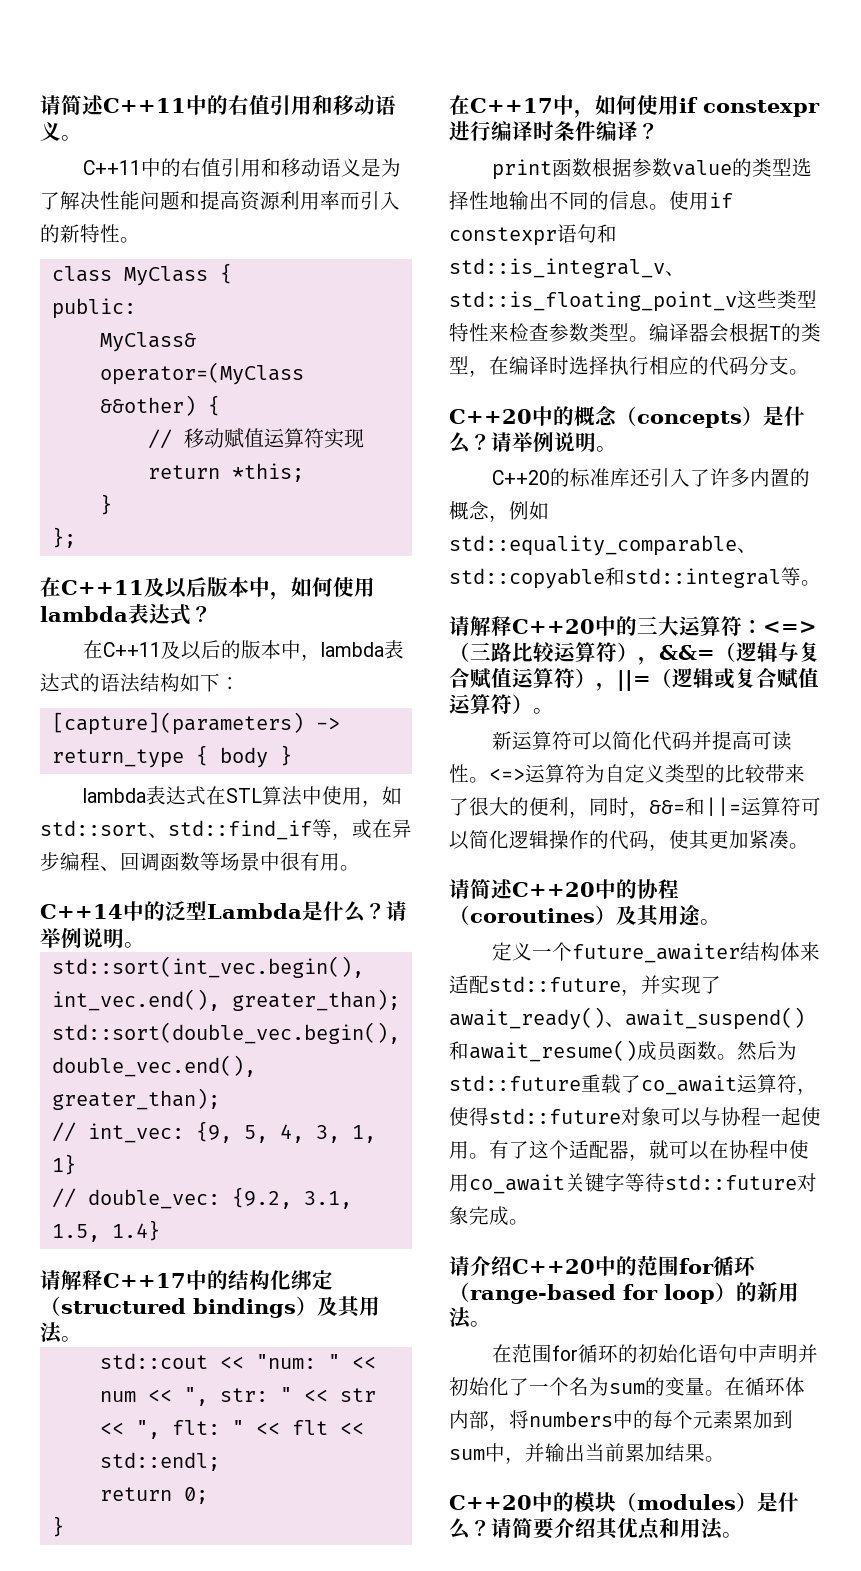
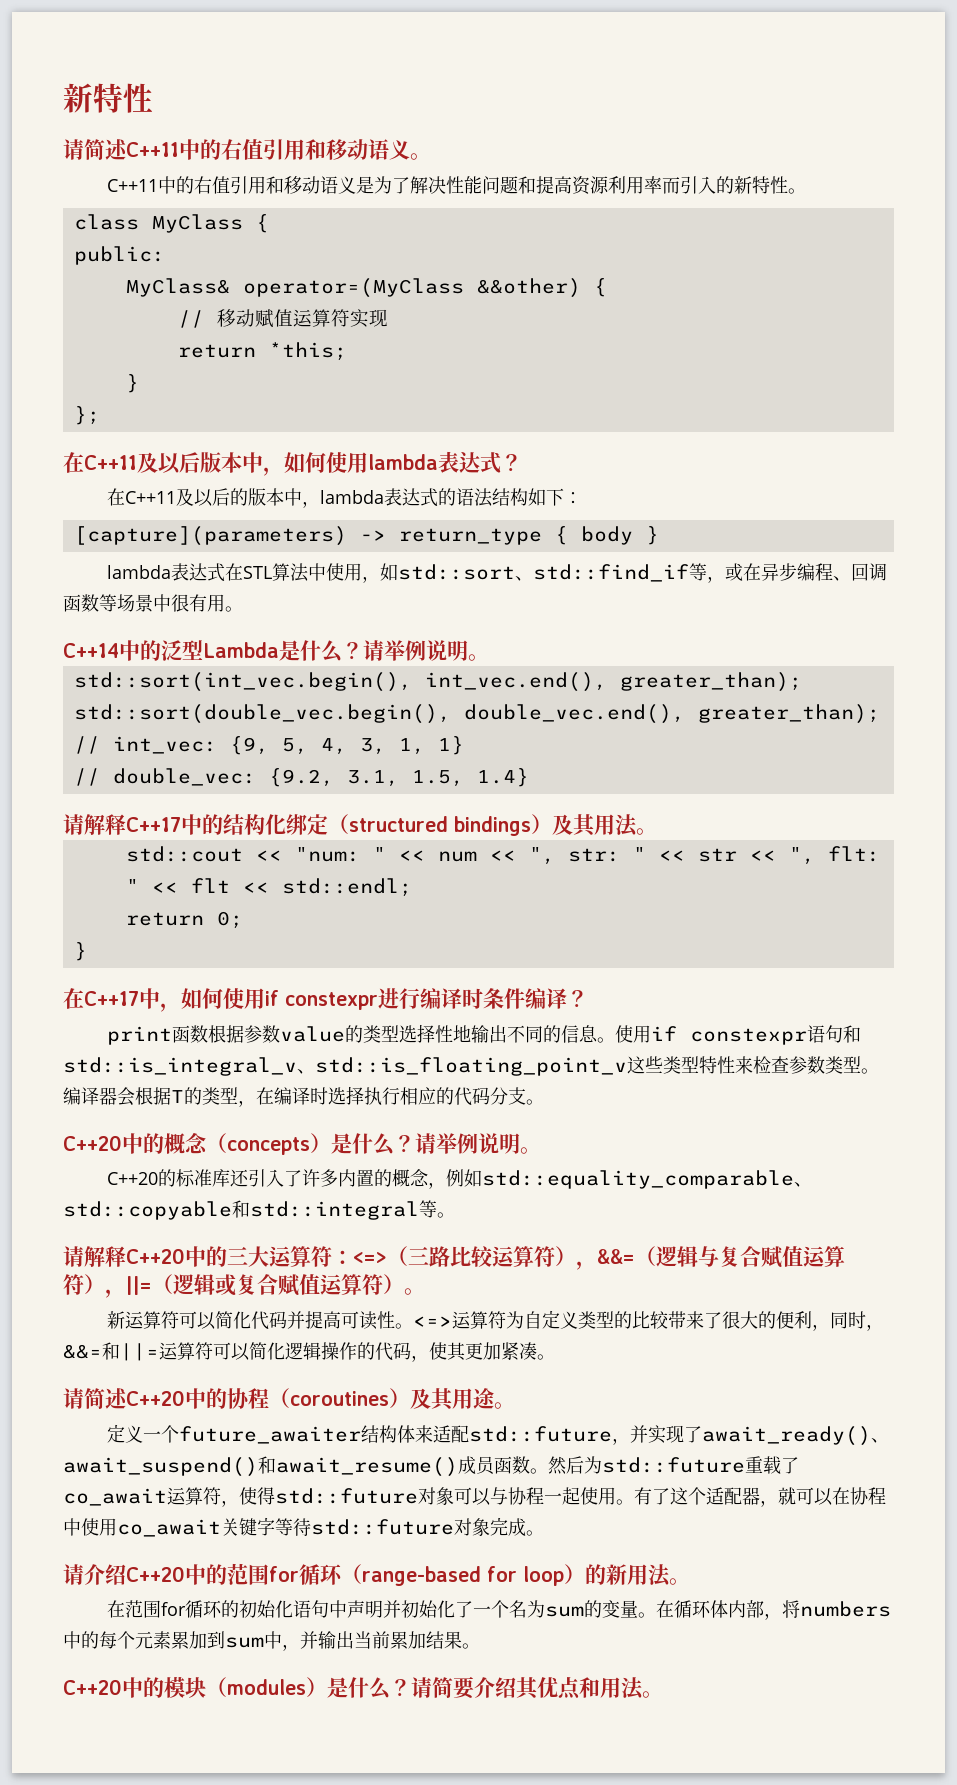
(40, 105) none -> [63,83,153,113] 新特性 //

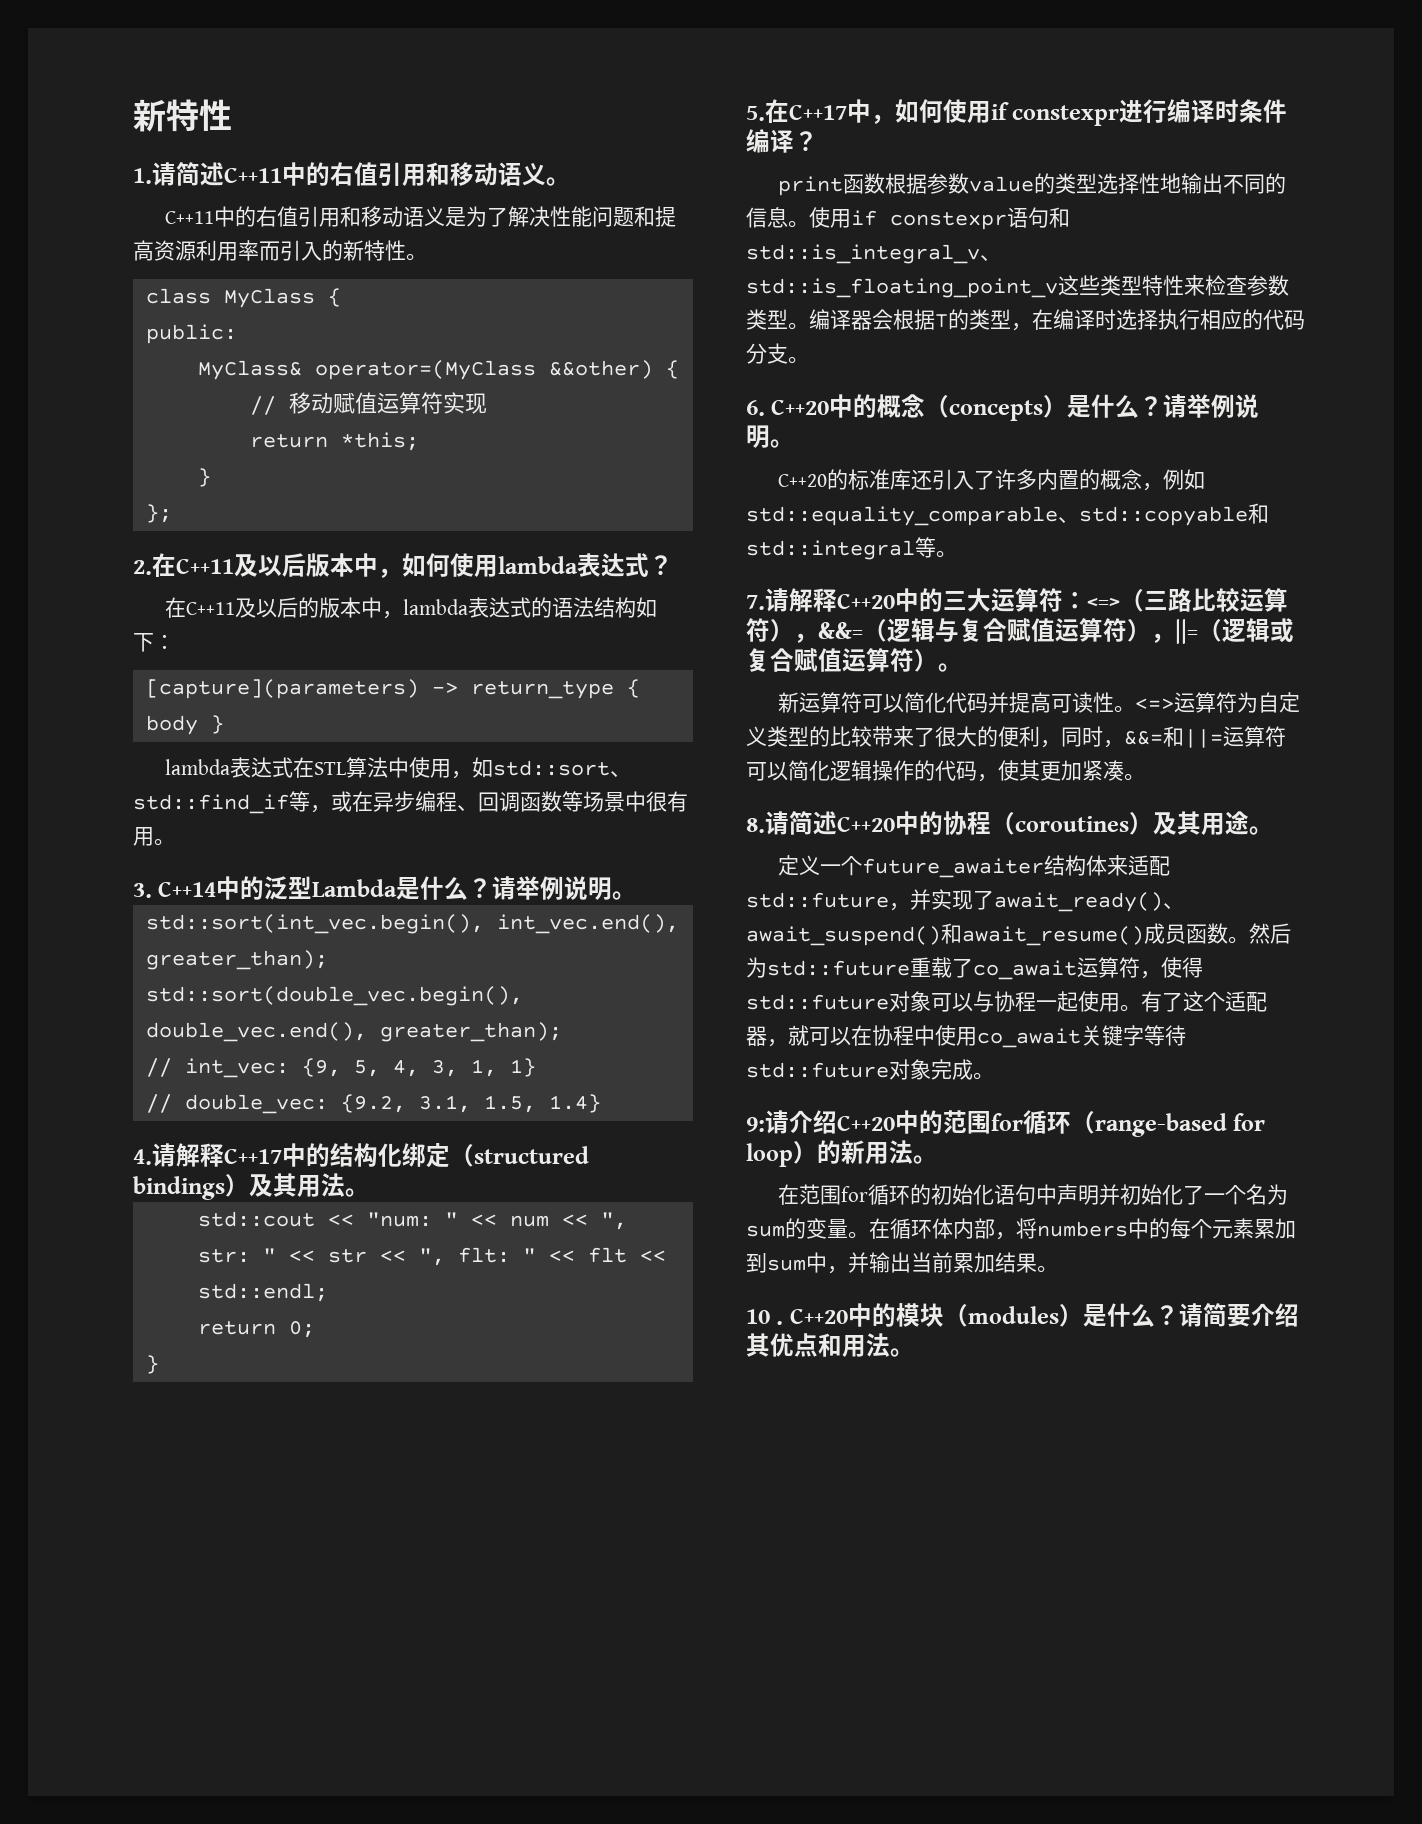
(153, 98) none -> [133,168,152,184] 1.
(100, 415) none -> [133,560,152,575] 2.
(243, 609) none -> [133,883,152,898] 3.
(529, 777) none -> [133,1149,152,1165] 4.
(87, 951) none -> [746,106,765,121] 5.
(544, 1102) none -> [746,400,765,416] 6.
(455, 1215) none -> [746,595,765,610] 7.
(555, 1357) none -> [746,818,765,833] 8.
(544, 1533) none -> [746,1117,765,1132] 9:
(480, 1646) none -> [746,1309,784,1325] 10 .

